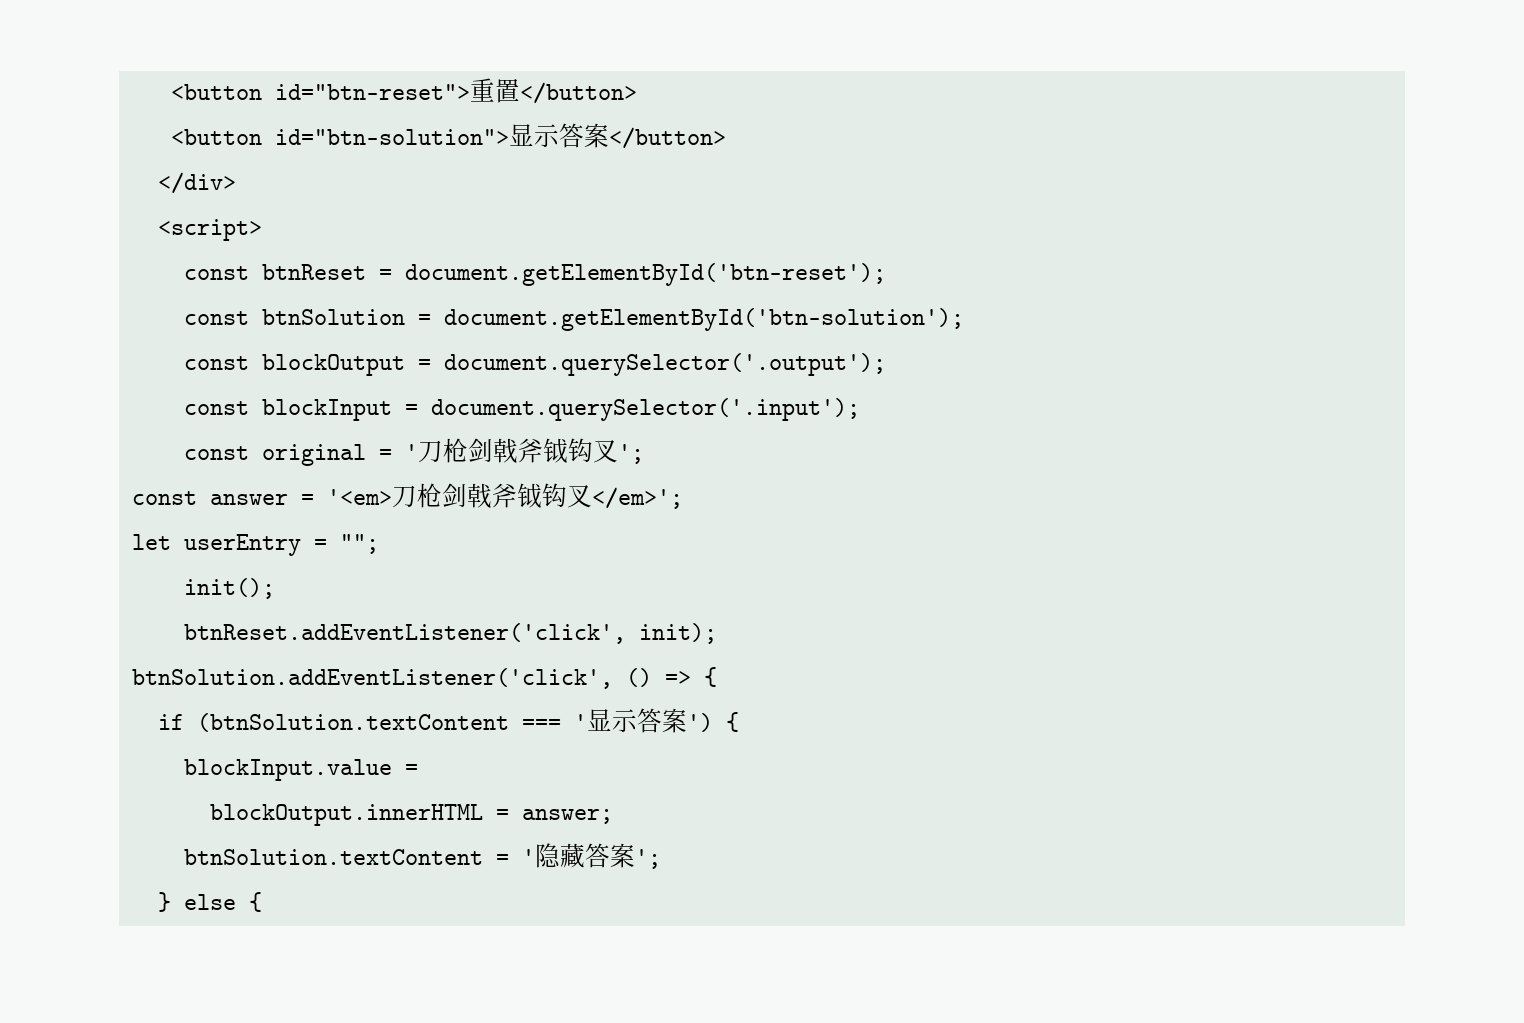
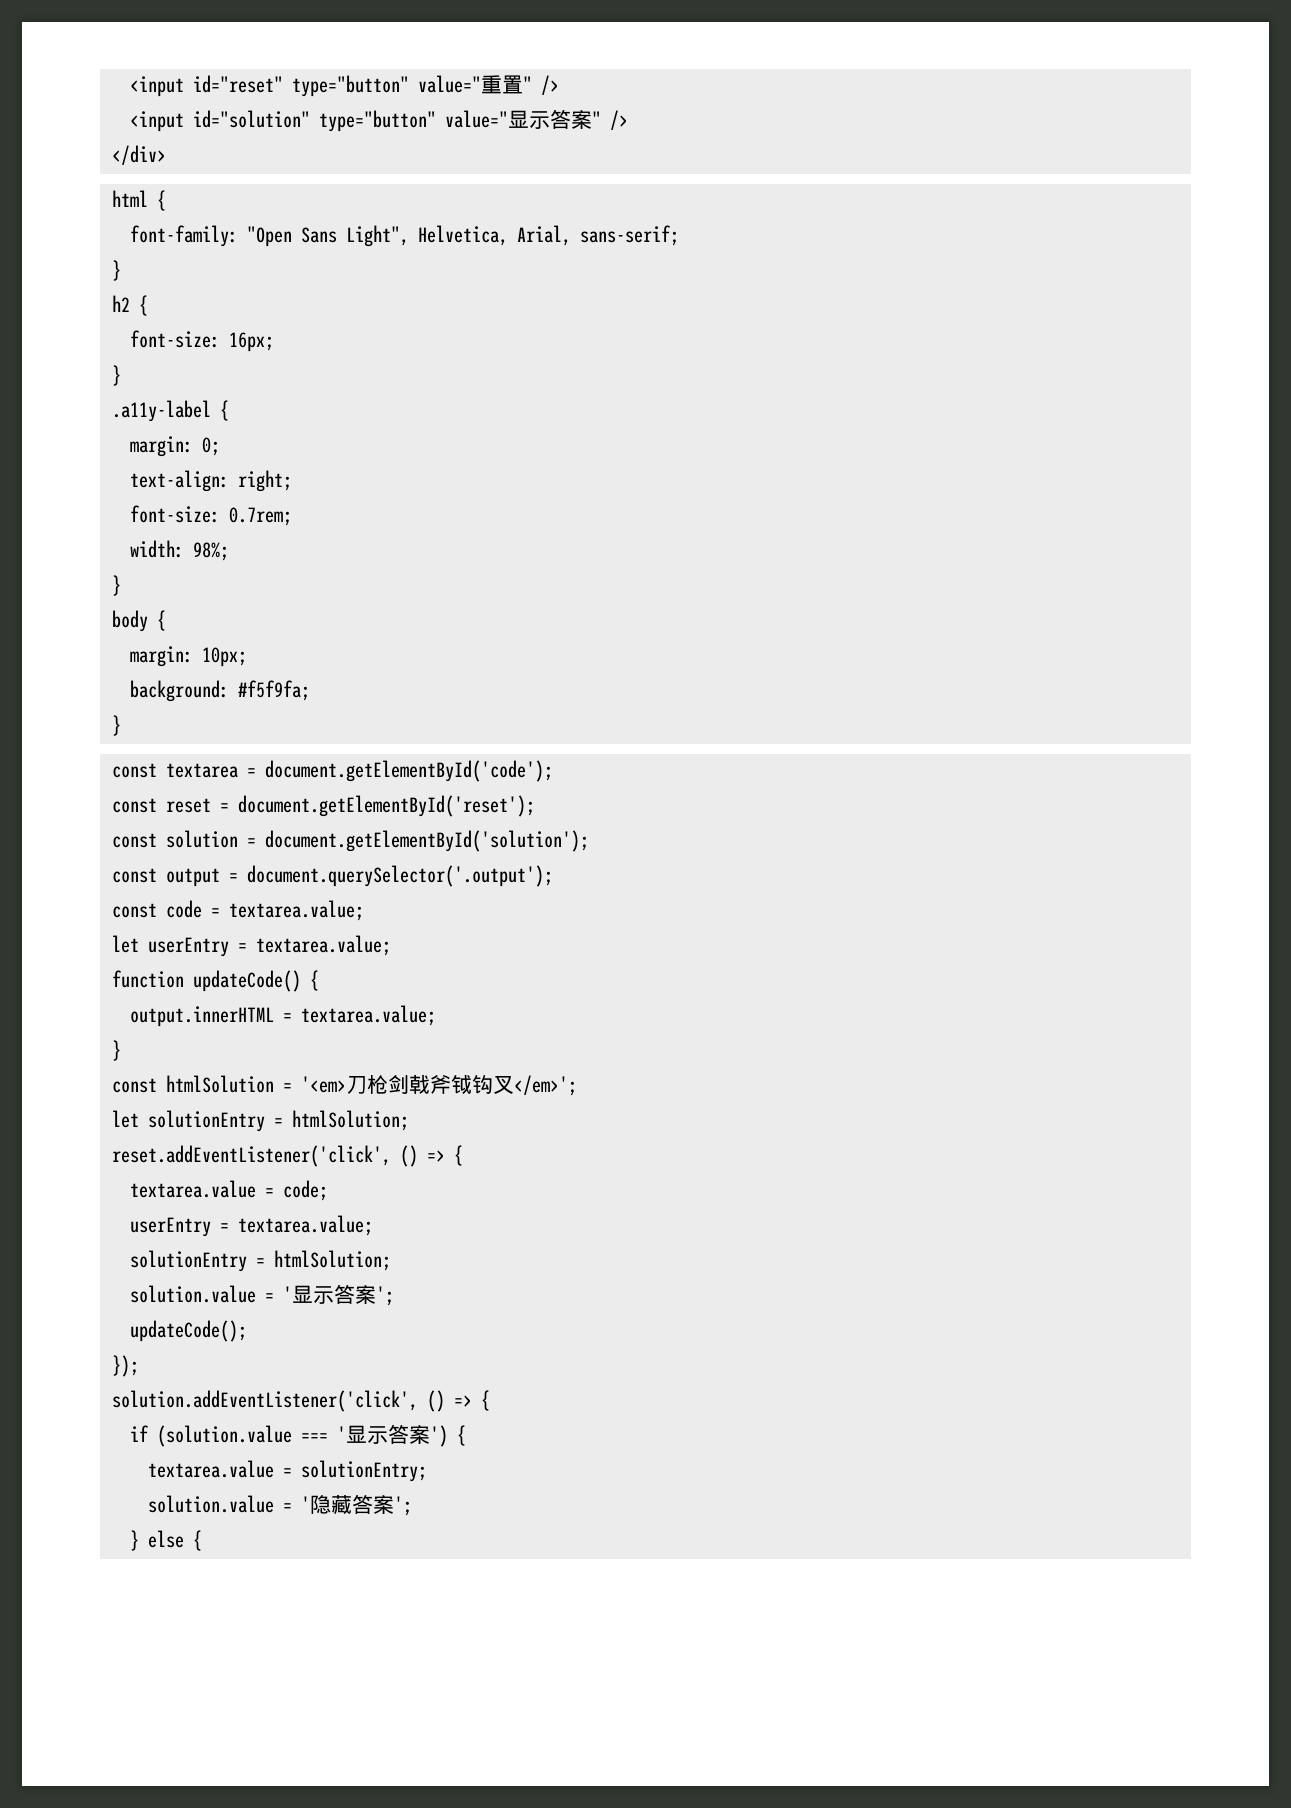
[171,78,638,104] [171,123,727,149] [158,172,237,194] [158,219,263,241] [184,263,887,286] [184,308,965,331] [184,353,887,376] [184,398,861,421] [184,438,645,466] [132,491,289,505] <button id="btn-reset">重置</button> // <button id="btn-solution">显示答案</button> // </div> // <script> // const btnReset = document.getElementById('btn-reset'); // const btnSolution = document.getElementById('btn-solution'); // const blockOutput = document.querySelector('.output'); // const blockInput = document.querySelector('.input'); // const original = '刀枪剑戟斧钺钩叉'; // const answer -> [130,75,559,97] [130,109,628,132] [112,145,166,165] [112,190,166,211] [130,225,679,247] [112,260,121,281] [112,295,148,316] [130,330,274,352] [112,365,121,386] [112,400,229,422] [130,436,220,457] [130,470,292,492] [130,505,292,526] [130,540,229,561] [112,575,121,596] [112,610,166,632] [130,646,247,667] [130,680,310,702] [112,715,121,736] [112,760,553,782] [112,795,535,817] [112,830,589,852] [112,865,553,887] [112,900,364,921] [112,935,391,957] [112,970,319,992] [130,1005,436,1027] [112,1040,121,1061] [112,1075,274,1093] <input id="reset" type="button" value="重置" /> // <input id="solution" type="button" value="显示答案" /> // </div> // html { // font-family: "Open Sans Light", Helvetica, Arial, sans-serif; // } // h2 { // font-size: 16px; // } // .a11y-label { // margin: 0; // text-align: right; // font-size: 0.7rem; // width: 98%; // } // body { // margin: 10px; // background: #f5f9fa; // } // const textarea = document.getElementById('code'); // const reset = document.getElementById('reset'); // const solution = document.getElementById('solution'); // const output = document.querySelector('.output'); // const code = textarea.value; // let userEntry = textarea.value; // function updateCode() { // output.innerHTML = textarea.value; // } // const htmlSolution
[184,534,380,556] [184,578,276,599] [184,623,718,644] [132,668,614,689] userEntry = ""; // init(); // btnReset.addEventListener('click', init); // btnSolution.addEventListener('click', -> [148,1110,409,1132] [112,1145,463,1167] [130,1180,328,1201] [130,1215,373,1237] [130,1250,391,1272] [130,1284,394,1306] [130,1320,247,1342] [112,1355,139,1377] [112,1390,418,1412] solutionEntry = htmlSolution; // reset.addEventListener('click', () => { // textarea.value = code; // userEntry = textarea.value; // solutionEntry = htmlSolution; // solution.value = '显示答案'; // updateCode(); // }); // solution.addEventListener('click',
[197,713,510,732] (btnSolution.textContent -> [157,1425,292,1447] (solution.value
[184,759,419,781] [210,804,614,826] [184,849,484,865] blockInput.value = // blockOutput.innerHTML = answer; // btnSolution.textContent -> [148,1460,427,1482] [148,1495,274,1513] textarea.value = solutionEntry; // solution.value

